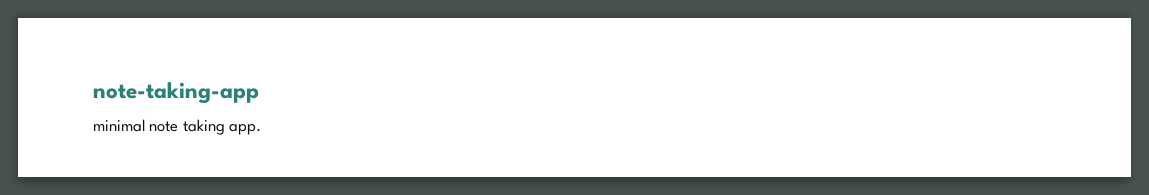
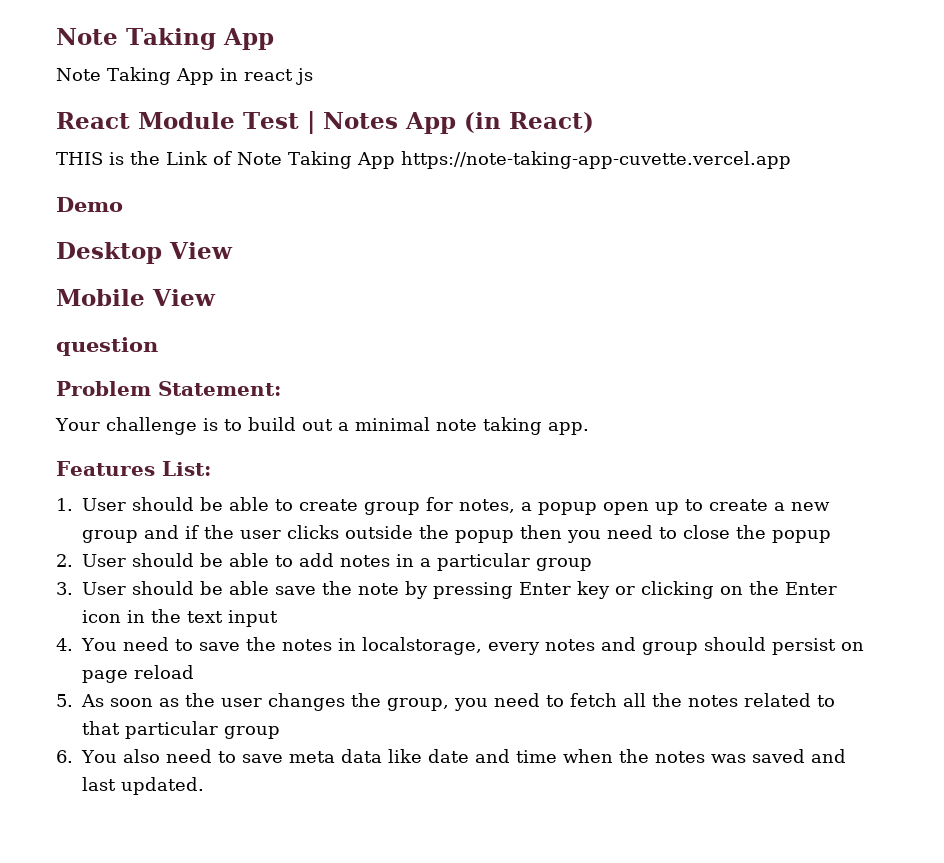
[93,82,259,104] [93,119,262,135] note-taking-app // minimal note taking app. -> [56,28,274,50] [56,67,313,85] [56,111,594,134] [56,151,791,169] [56,197,123,212] [56,242,233,264] [56,289,216,306] [56,337,158,356] [56,381,281,396] [55,417,589,435] [56,461,211,476] [56,497,830,515] [82,525,831,543] [56,553,592,571] [56,581,837,599] [82,609,278,627] [56,637,864,655] [82,665,194,683] [56,693,835,711] [82,721,280,739] [56,749,846,763] [82,777,204,795] Note Taking App // Note Taking App in react js // React Module Test | Notes App (in React) // THIS is the Link of Note Taking App https://note-taking-app-cuvette.vercel.app // Demo // Desktop View // Mobile View // question // Problem Statement: // Your challenge is to build out a minimal note taking app. // Features List: // 1. User should be able to create group for notes, a popup open up to create a new group and if the user clicks outside the popup then you need to close the popup // 2. User should be able to add notes in a particular group // 3. User should be able save the note by pressing Enter key or clicking on the Enter icon in the text input // 4. You need to save the notes in localstorage, every notes and group should persist on page reload // 5. As soon as the user changes the group, you need to fetch all the notes related to that particular group // 6. You also need to save meta data like date and time when the notes was saved and last updated.

